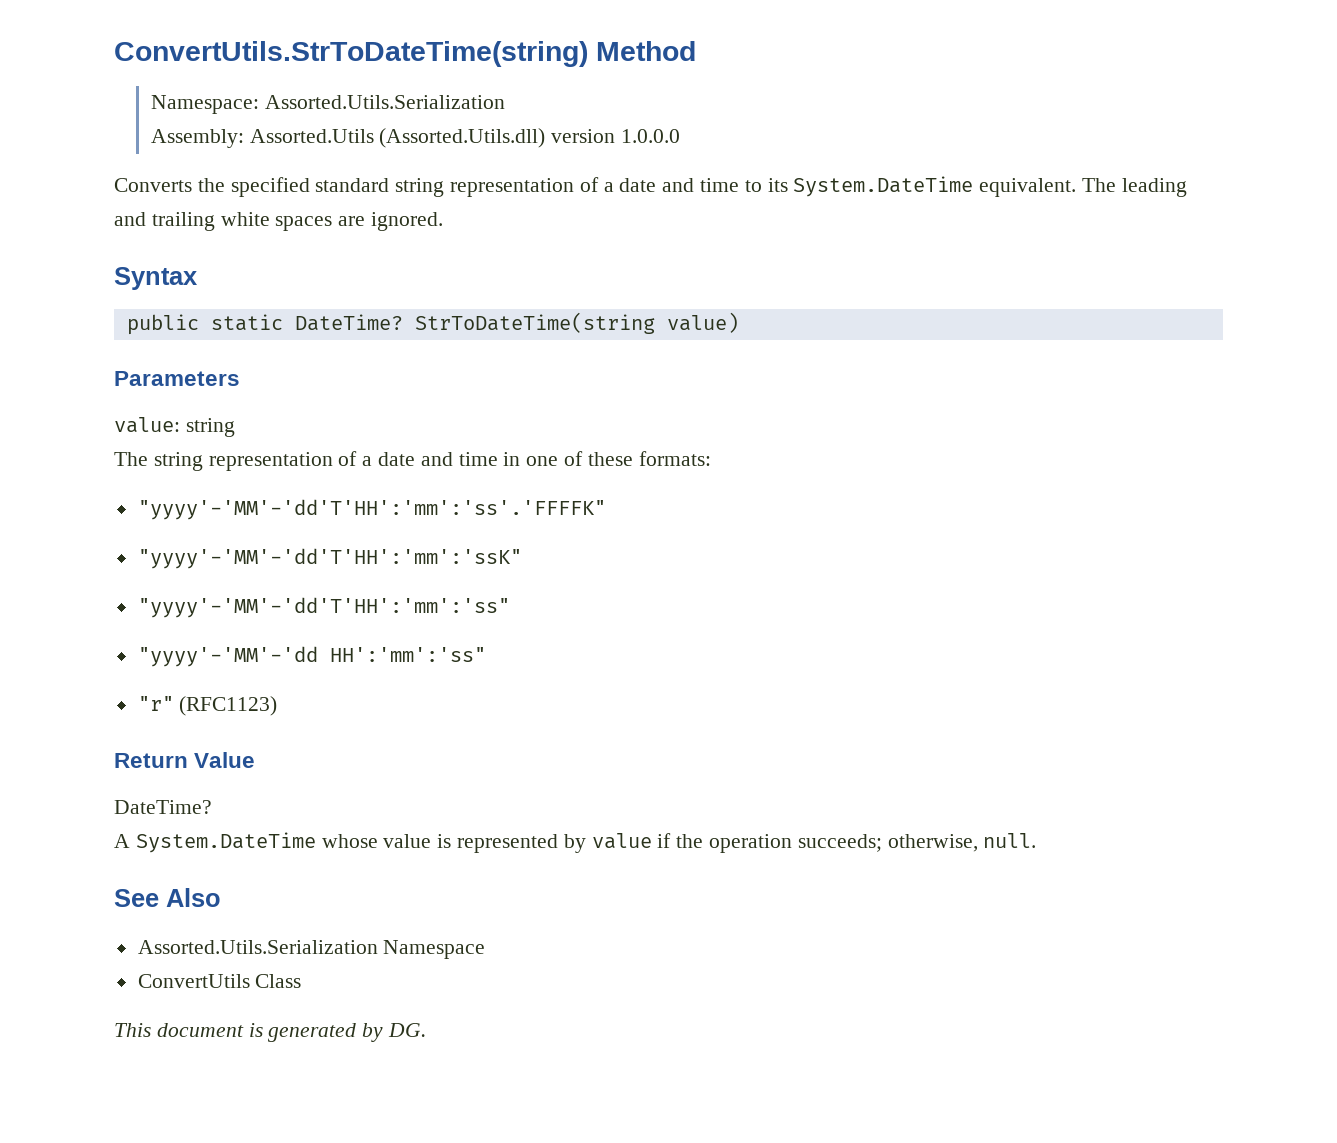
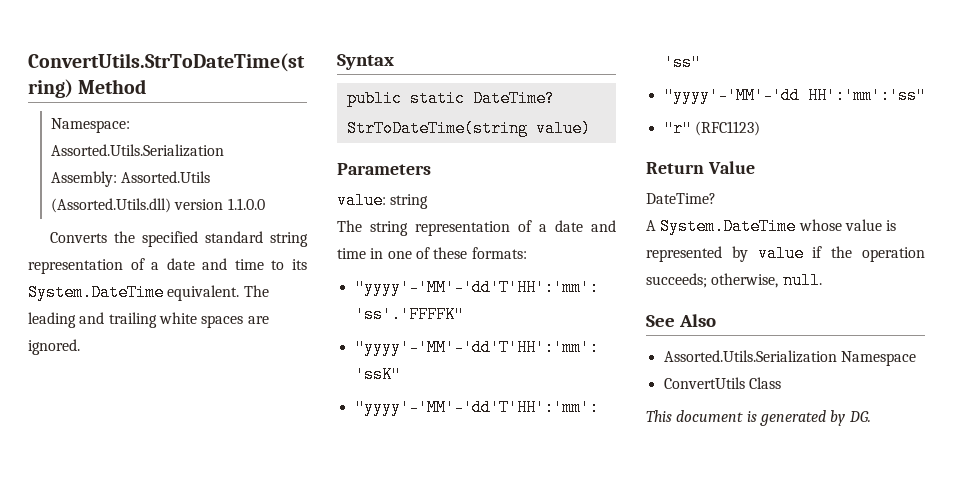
[620,129,680,143] 1.0.0.0 -> [227,198,265,210] 1.1.0.0

